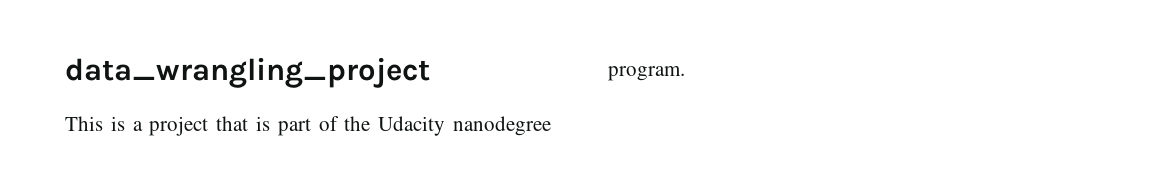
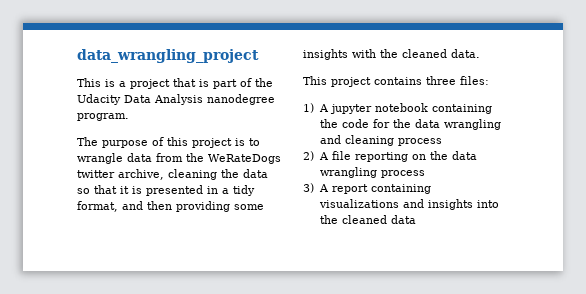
(446, 126) none -> [124,94,203,105] Data Analysis
(685, 73) none -> [77,137,260,148] [77,153,281,164] [77,169,268,180] [77,185,255,196] [77,201,264,212] [303,49,480,60] [303,76,489,87] [303,103,492,114] [319,119,501,130] [319,135,442,146] [303,151,477,162] [319,167,425,178] [303,183,431,194] [318,199,499,210] [319,215,416,224] // The purpose of this project is to wrangle data from the WeRateDogs twitter archive, cleaning the data so that it is presented in a tidy format, and then providing some insights with the cleaned data. // This project contains three files: // 1) A jupyter notebook containing the code for the data wrangling and cleaning process // 2) A file reporting on the data wrangling process // 3) A report containing visualizations and insights into the cleaned data

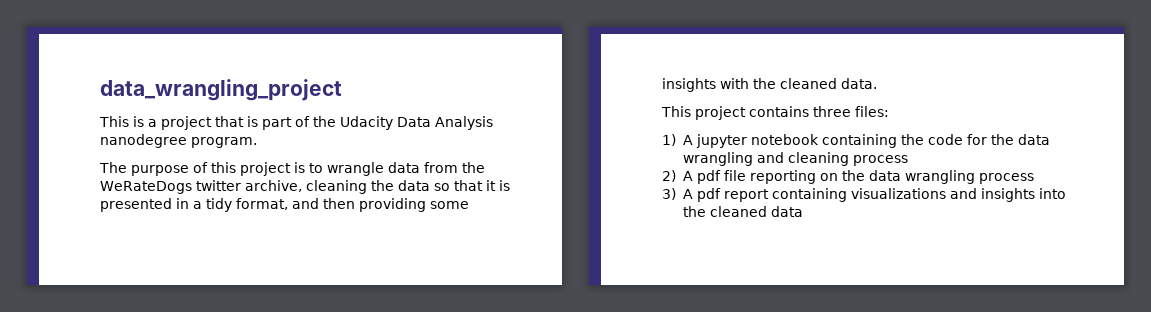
(329, 156) none -> [696,170,721,184] pdf
(329, 188) none -> [696,188,721,202] pdf

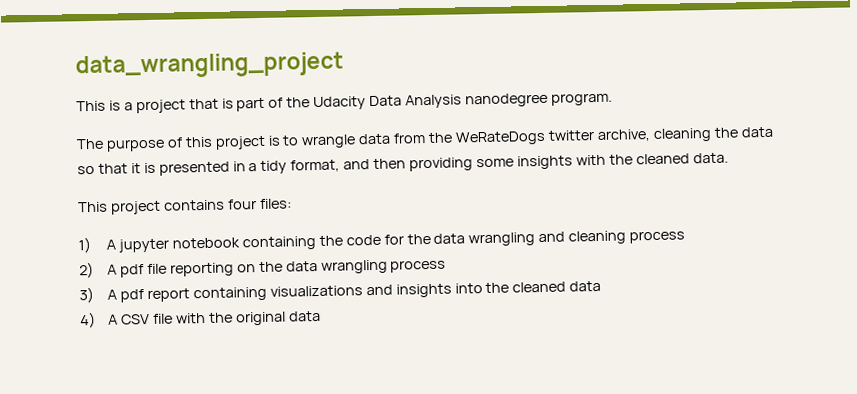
[813,106,851,117] three -> [227,199,257,210] four
(803, 211) none -> [79,310,321,329] // 4) A CSV file with the original data

